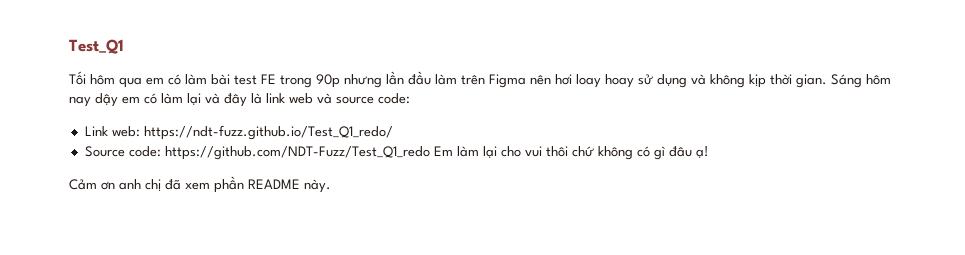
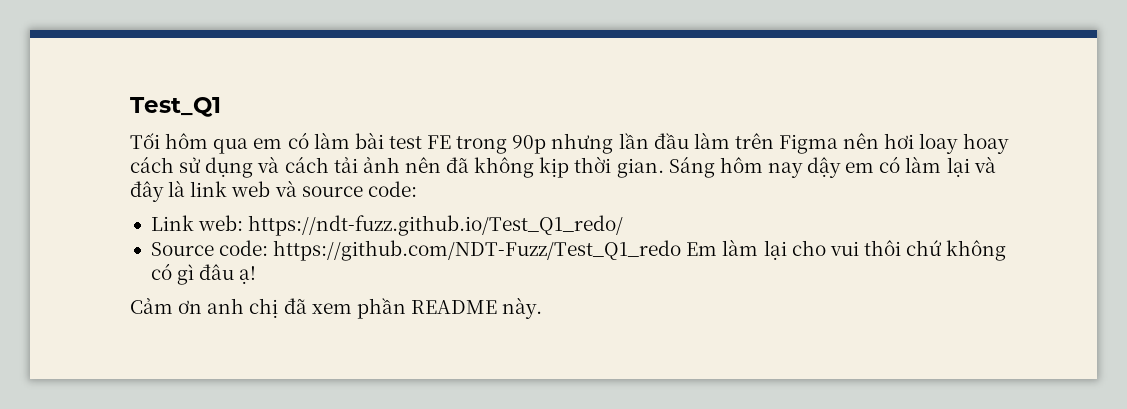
(634, 81) none -> [130,156,174,173] cách
(706, 79) none -> [284,156,470,173] cách tải ảnh nên đã

